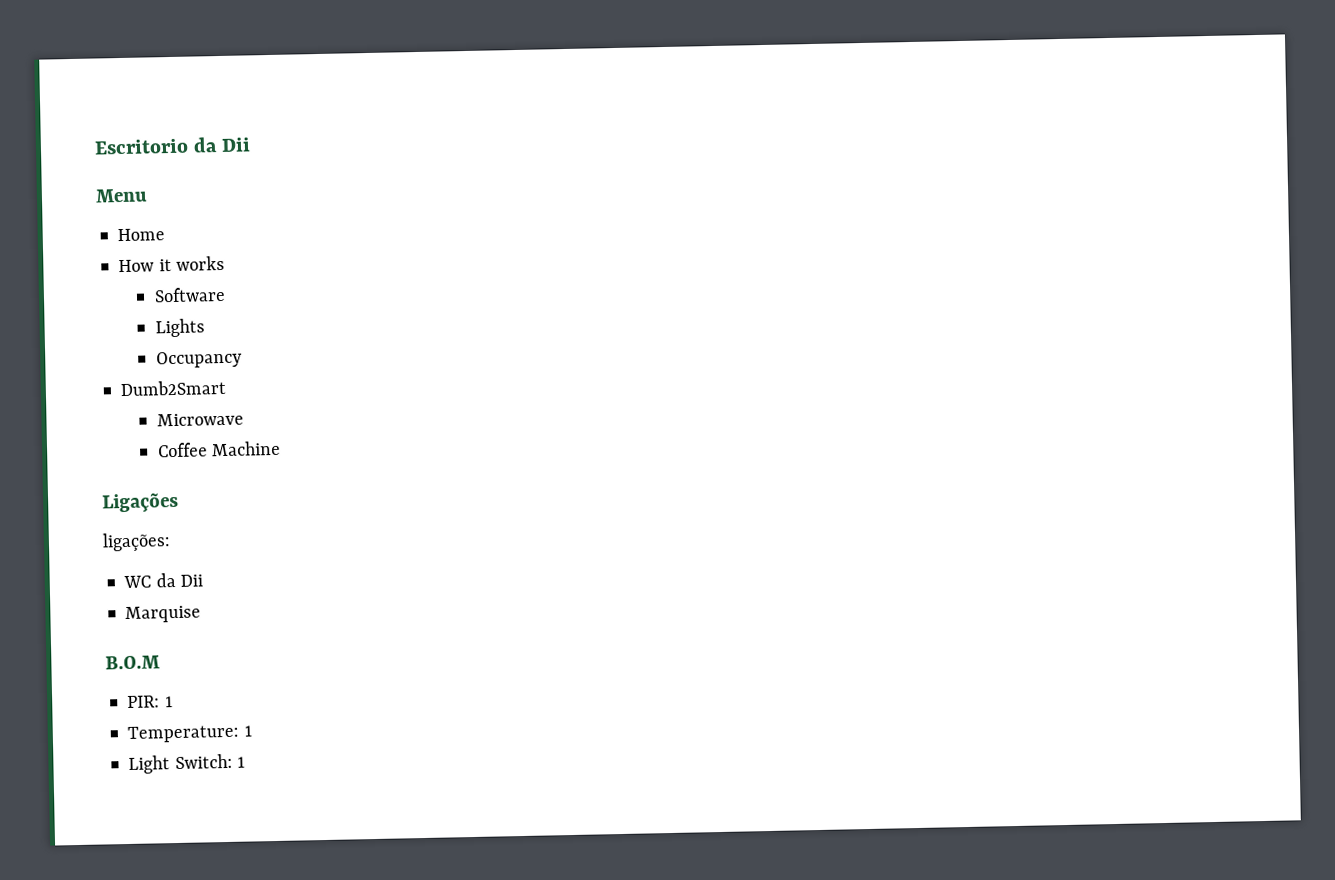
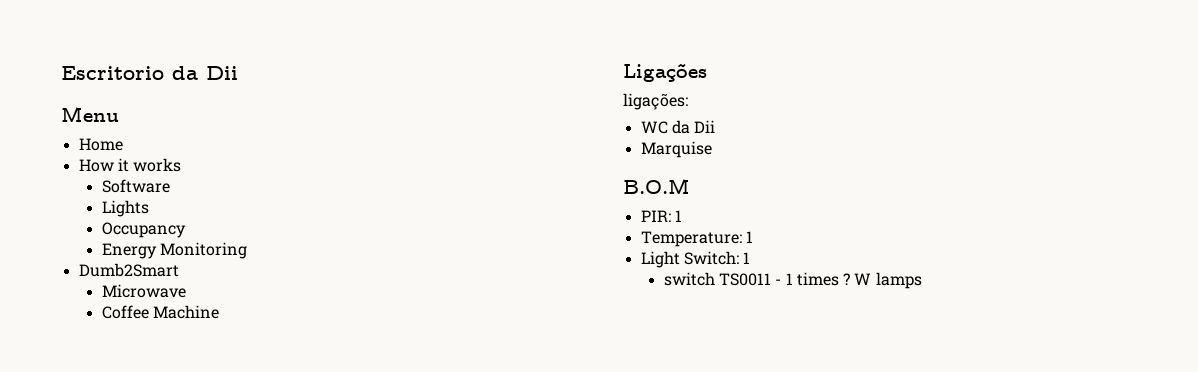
(242, 359) none -> [101,242,247,259] // Energy Monitoring
(245, 762) none -> [663,272,922,289] // switch TS0011 - 1 times ? W lamps

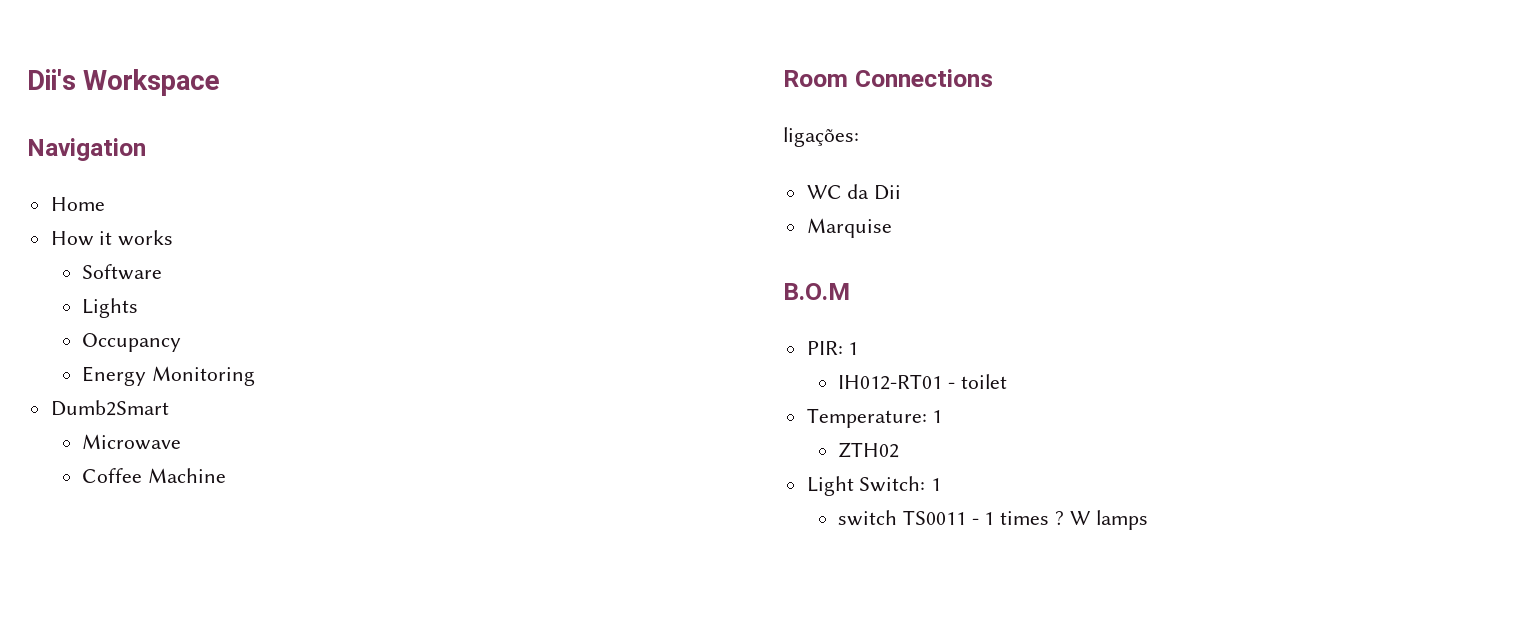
[61,66,238,80] [61,106,119,122] Escritorio da Dii // Menu -> [27,69,221,96] [27,138,146,161] Dii's Workspace // Navigation
[623,63,707,82] Ligações -> [783,69,993,87] Room Connections
(682, 216) none -> [837,374,1007,390] // IH012-RT01 - toilet
(753, 237) none -> [837,442,899,458] // ZTH02

